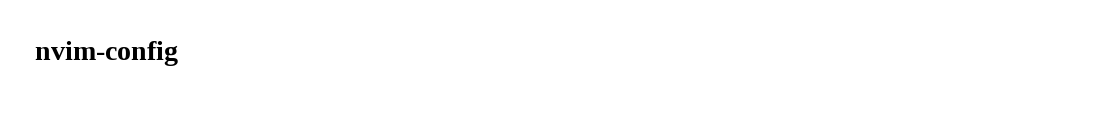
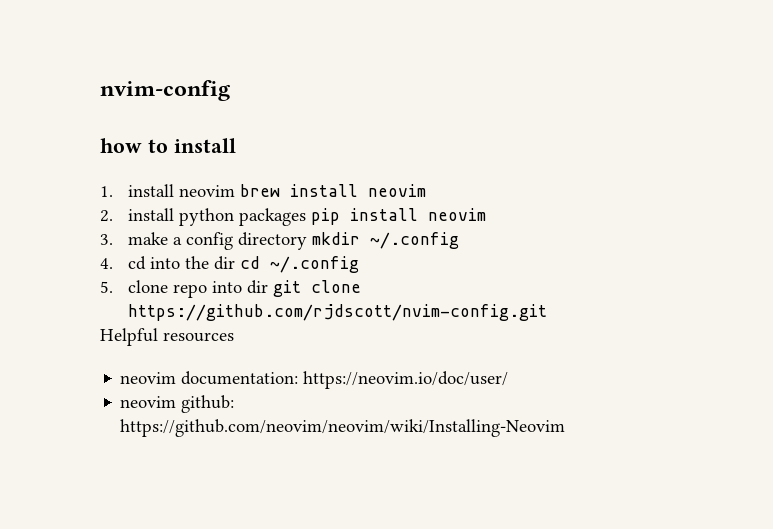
(178, 53) none -> [100,138,236,153] [100,184,427,197] [100,208,487,226] [100,232,460,250] [100,256,360,273] [100,280,362,298] [128,304,548,321] [100,328,234,346] [120,371,509,389] [120,395,235,413] [120,419,566,437] // how to install // 1. install neovim brew install neovim // 2. install python packages pip install neovim // 3. make a config directory mkdir ~/.config // 4. cd into the dir cd ~/.config // 5. clone repo into dir git clone https://github.com/rjdscott/nvim-config.git // Helpful resources // neovim documentation: https://neovim.io/doc/user/ // neovim github: https://github.com/neovim/neovim/wiki/Installing-Neovim

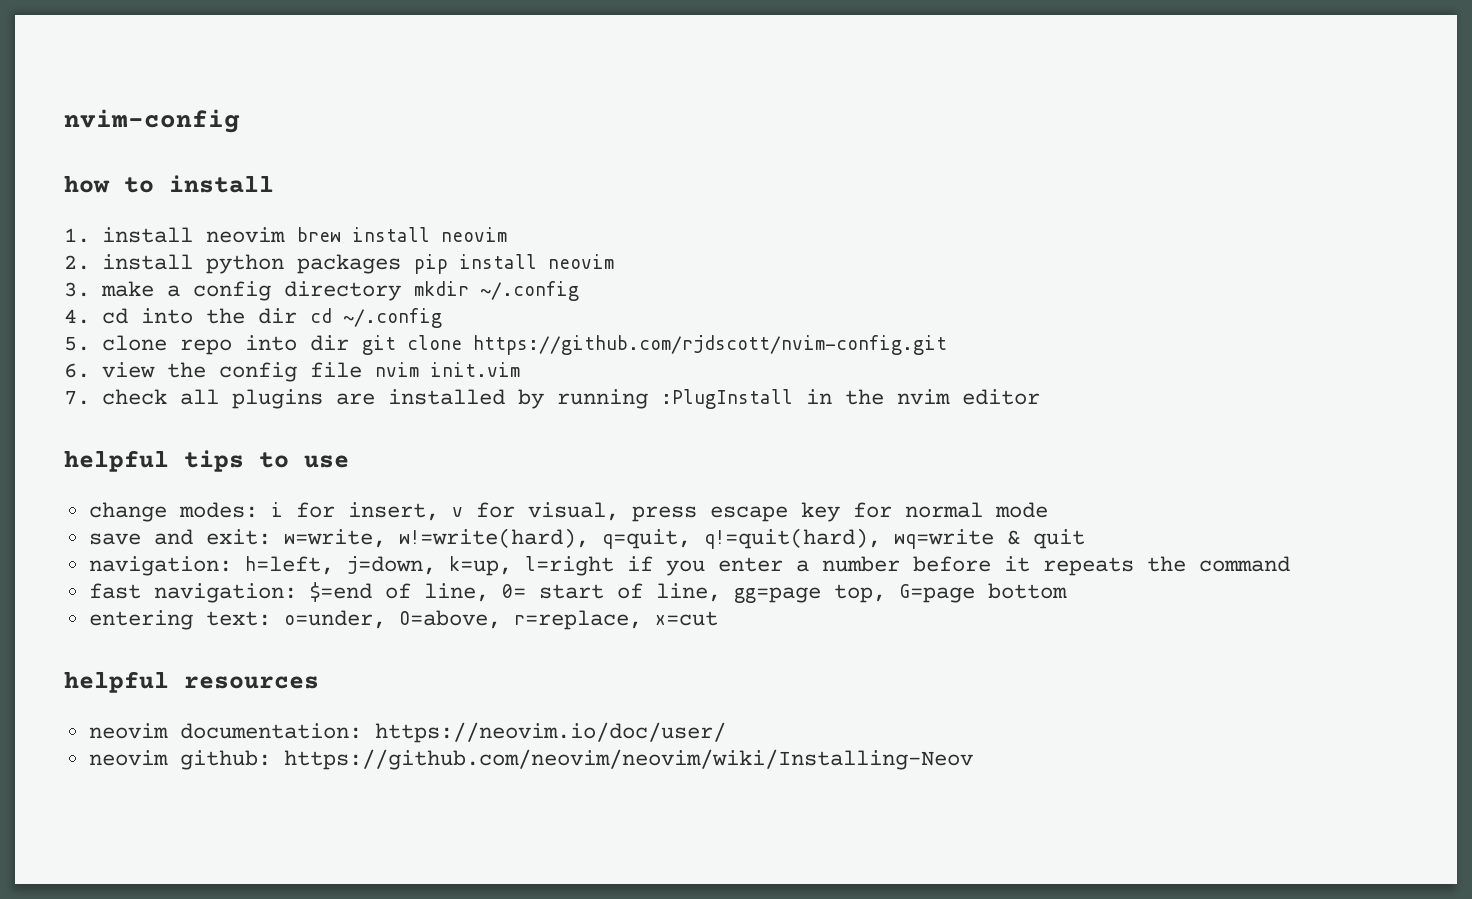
[100,328,158,346] Helpful -> [64,362,520,382] [64,389,1040,409] [64,450,349,472] [88,502,1048,522] [88,528,1085,549] [88,556,1290,576] [88,582,1067,603] [88,610,718,630] [64,671,169,693] 6. view the config file nvim init.vim // 7. check all plugins are installed by running :PlugInstall in the nvim editor // helpful tips to use // change modes: i for insert, v for visual, press escape key for normal mode // save and exit: w=write, w!=write(hard), q=quit, q!=quit(hard), wq=write & quit // navigation: h=left, j=down, k=up, l=right if you enter a number before it repeats the command // fast navigation: $=end of line, 0= start of line, gg=page top, G=page bottom // entering text: o=under, O=above, r=replace, x=cut // helpful
[120,419,566,437] https://github.com/neovim/neovim/wiki/Installing-Neovim -> [283,749,973,770] https://github.com/neovim/neovim/wiki/Installing-Neov

